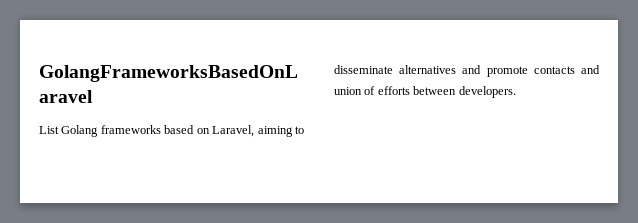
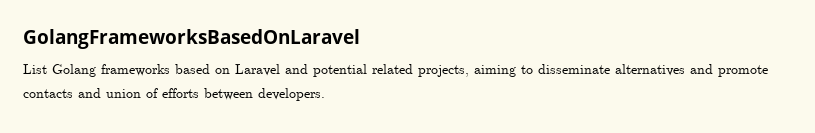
[212,125,255,137] Laravel, -> [235,64,469,77] Laravel and potential related projects,

